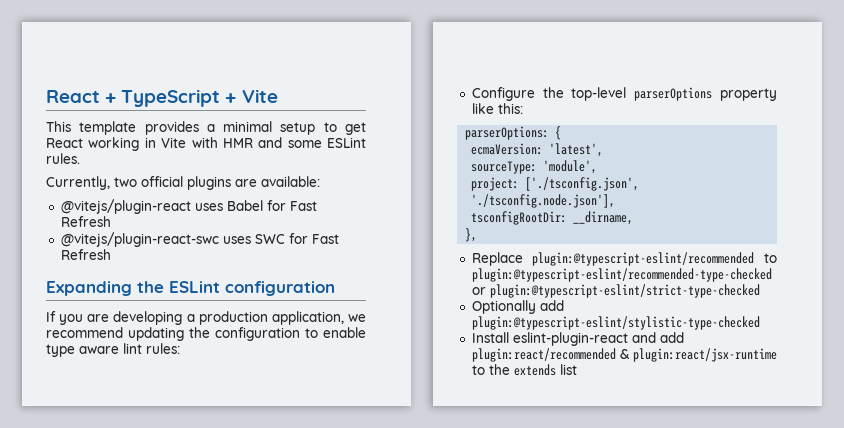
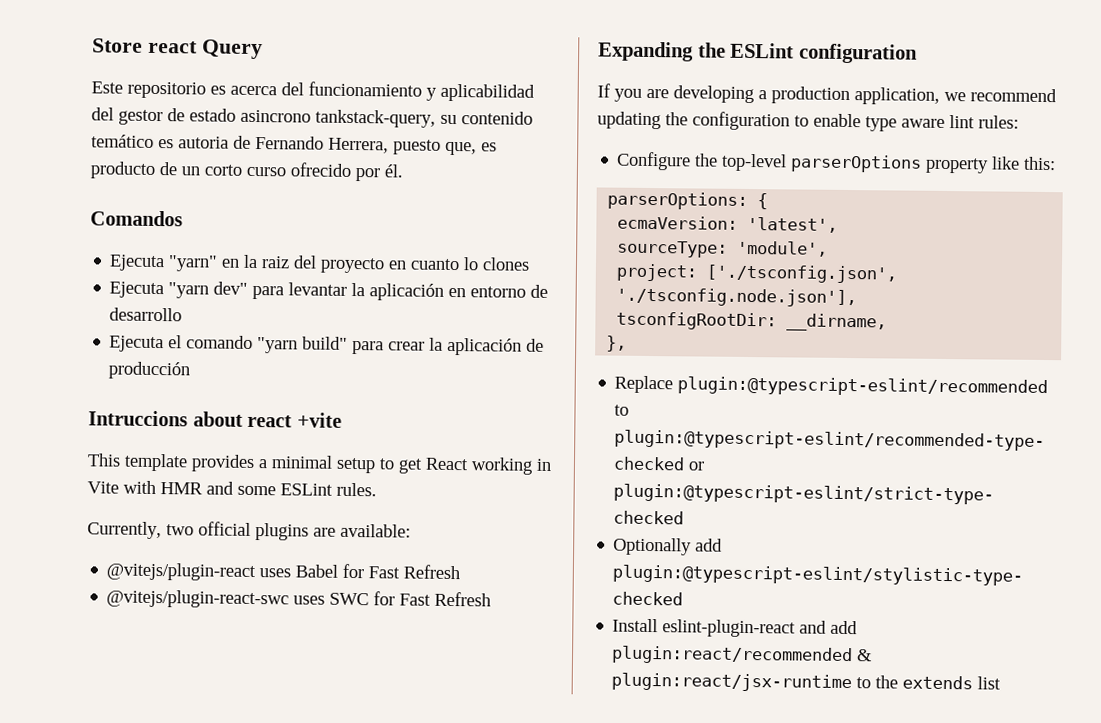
[46,89,278,107] React + TypeScript + Vite -> [92,38,263,60] [91,81,535,102] [91,107,533,128] [91,134,497,156] [90,161,403,182] [90,210,183,227] [109,254,531,274] [109,281,549,301] [109,307,183,322] [109,335,545,356] [108,361,191,380] [88,410,342,428] Store react Query // Este repositorio es acerca del funcionamiento y aplicabilidad del gestor de estado asincrono tankstack-query, su contenido temático es autoria de Fernando Herrera, puesto que, es producto de un corto curso ofrecido por él. // Comandos // Ejecuta "yarn" en la raiz del proyecto en cuanto lo clones // Ejecuta "yarn dev" para levantar la aplicación en entorno de desarrollo // Ejecuta el comando "yarn build" para crear la aplicación de producción // Intruccions about react +vite

